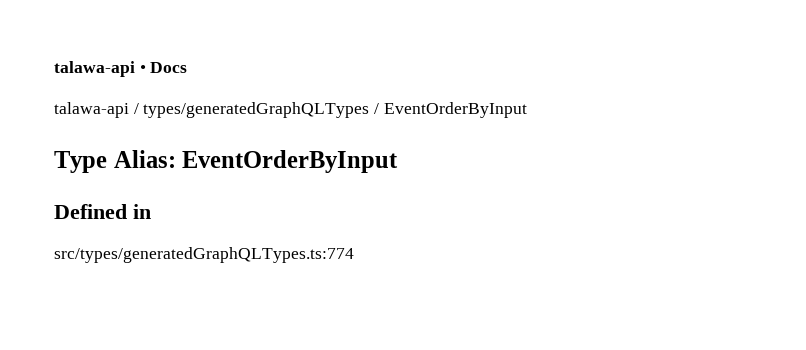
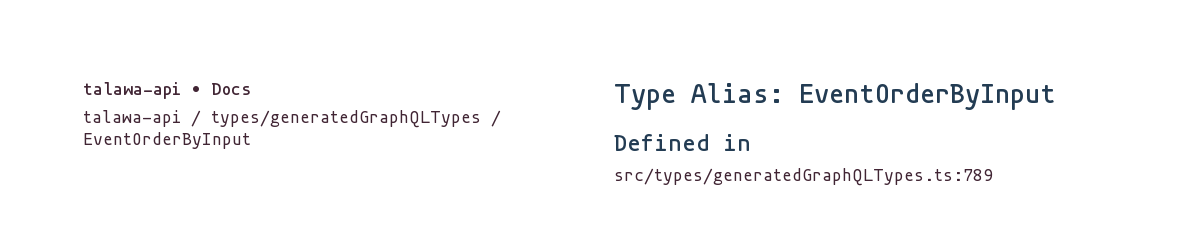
[54,247,354,263] src/types/generatedGraphQLTypes.ts:774 -> [614,168,993,186] src/types/generatedGraphQLTypes.ts:789

